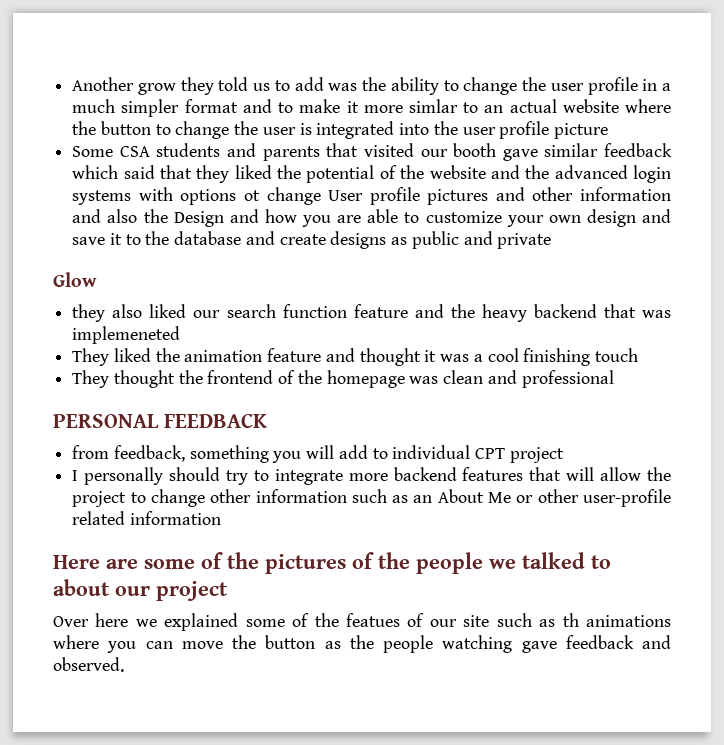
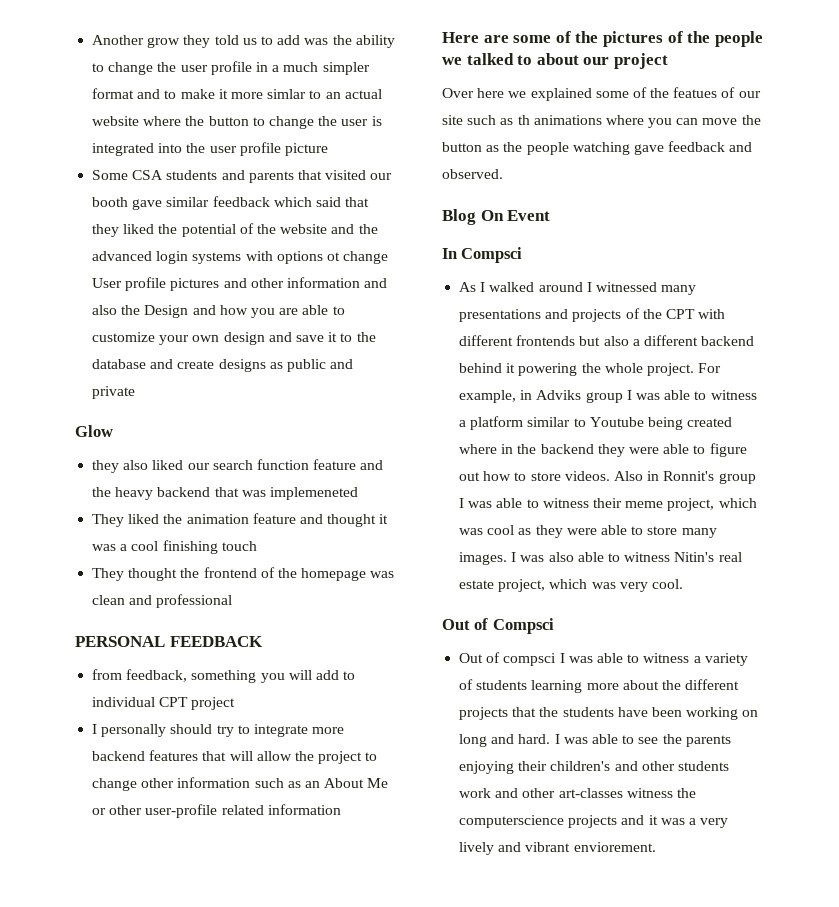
(124, 664) none -> [442,209,551,225] [442,247,523,263] [459,282,697,295] [459,308,726,322] [459,335,755,346] [459,363,722,376] [459,390,757,403] [459,416,733,430] [459,443,747,457] [459,471,756,484] [459,498,757,511] [459,525,717,538] [459,552,742,565] [459,579,683,592] [442,618,554,634] [459,652,748,666] [459,679,740,693] [459,707,759,720] [459,734,731,747] [459,761,729,774] [459,788,696,798] [459,815,729,828] [459,842,656,855] // Blog On Event // In Compsci // As I walked around I witnessed many presentations and projects of the CPT with different frontends but also a different backend behind it powering the whole project. For example, in Adviks group I was able to witness a platform similar to Youtube being created where in the backend they were able to figure out how to store videos. Also in Ronnit's group I was able to witness their meme project, which was cool as they were able to store many images. I was also able to witness Nitin's real estate project, which was very cool. // Out of Compsci // Out of compsci I was able to witness a variety of students learning more about the different projects that the students have been working on long and hard. I was able to see the parents enjoying their children's and other students work and other art-classes witness the computerscience projects and it was a very lively and vibrant enviorement.

